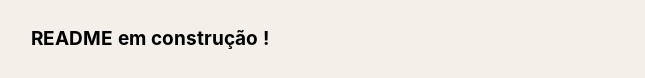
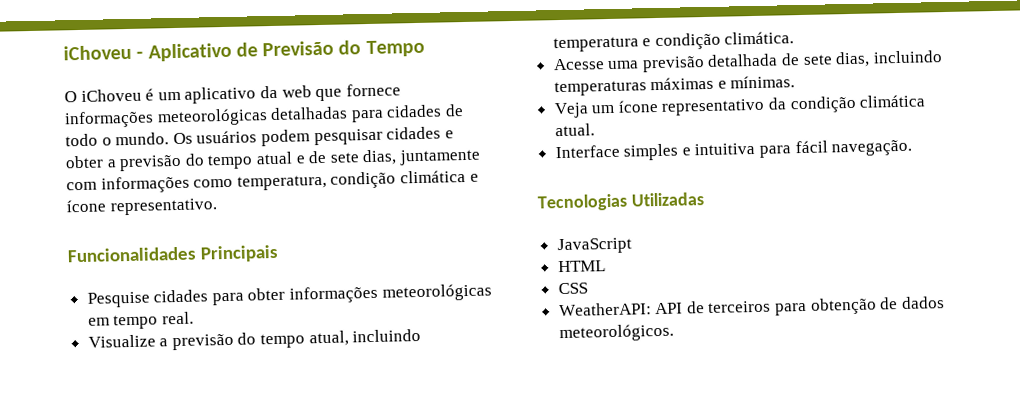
[31,30,270,49] README em construção ! -> [63,39,425,62] [64,83,401,104] [64,104,464,129] [65,126,454,147] [65,148,481,172] [66,170,479,194] [66,198,218,216] [67,244,279,263] [86,283,492,308] [87,311,194,330] [87,328,422,351] [552,31,795,53] [552,50,943,73] [553,75,796,97] [553,94,926,119] [554,123,595,137] [554,139,913,161] [537,192,704,212] [556,237,632,255] [557,260,606,273] [557,282,588,295] [558,296,945,317] [558,323,674,343] iChoveu - Aplicativo de Previsão do Tempo // O iChoveu é um aplicativo da web que fornece informações meteorológicas detalhadas para cidades de todo o mundo. Os usuários podem pesquisar cidades e obter a previsão do tempo atual e de sete dias, juntamente com informações como temperatura, condição climática e ícone representativo. // Funcionalidades Principais // Pesquise cidades para obter informações meteorológicas em tempo real. // Visualize a previsão do tempo atual, incluindo temperatura e condição climática. // Acesse uma previsão detalhada de sete dias, incluindo temperaturas máximas e mínimas. // Veja um ícone representativo da condição climática atual. // Interface simples e intuitiva para fácil navegação. // Tecnologias Utilizadas // JavaScript // HTML // CSS // WeatherAPI: API de terceiros para obtenção de dados meteorológicos.

